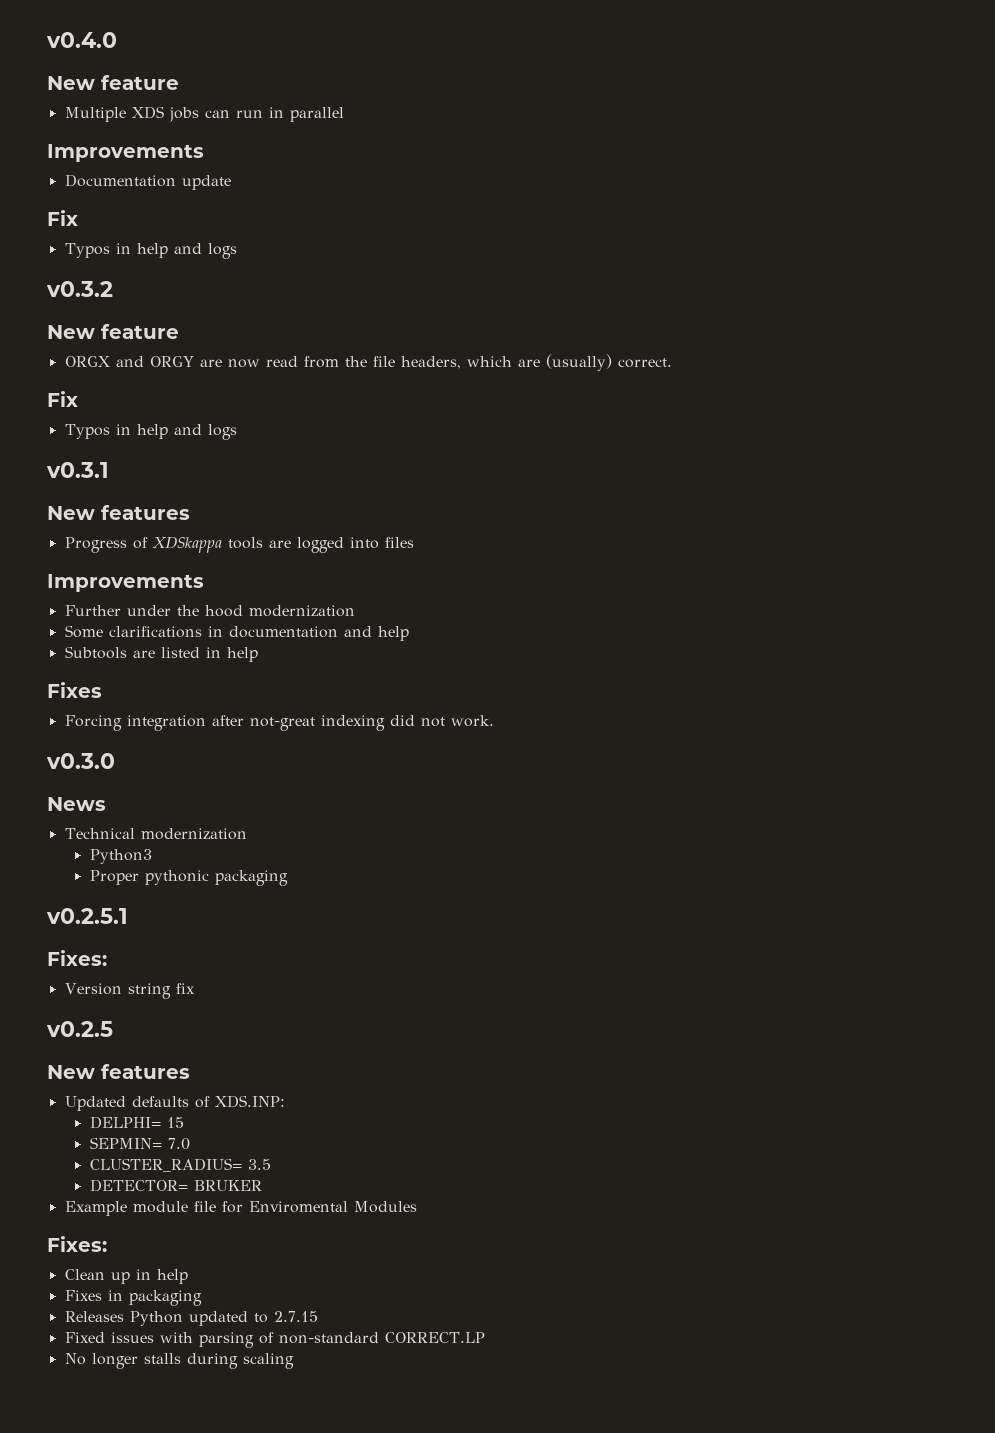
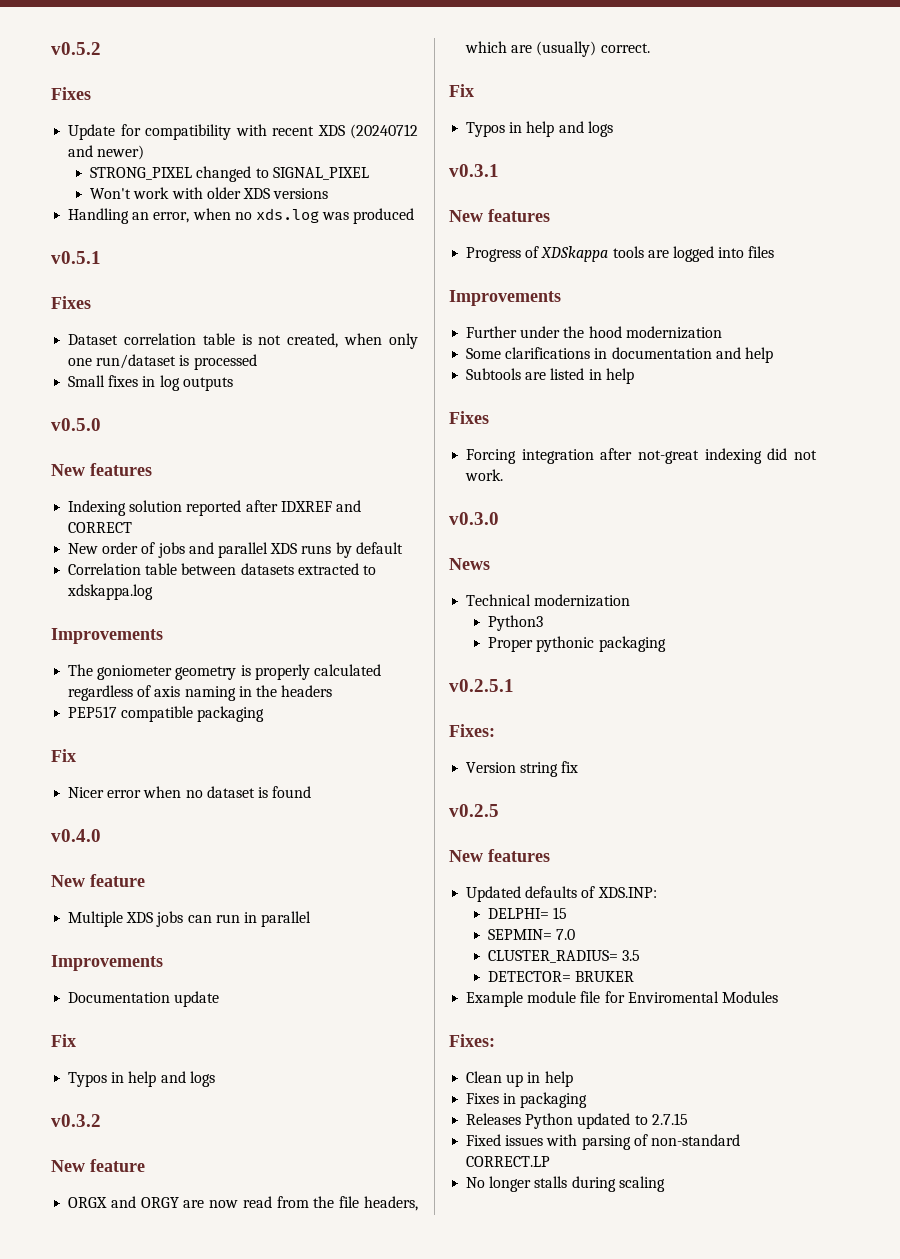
(46, 40) none -> [51,42,101,55] [51,87,91,100] [68,124,418,140] [68,145,145,160] [90,166,369,182] [90,187,329,199] [68,208,415,224] [51,251,101,264] [51,296,91,309] [68,333,418,349] [68,354,257,370] [68,375,233,391] [51,418,101,431] [51,463,152,476] [68,500,361,516] [68,522,133,533] [68,542,403,558] [68,563,376,575] [67,584,154,600] [51,628,163,644] [68,664,381,680] [68,685,333,701] [68,706,265,722] [51,749,76,762] [68,786,312,798] v0.5.2 // Fixes // Update for compatibility with recent XDS (20240712 and newer) // STRONG_PIXEL changed to SIGNAL_PIXEL // Won't work with older XDS versions // Handling an error, when no xds.log was produced // v0.5.1 // Fixes // Dataset correlation table is not created, when only one run/dataset is processed // Small fixes in log outputs // v0.5.0 // New features // Indexing solution reported after IDXREF and CORRECT // New order of jobs and parallel XDS runs by default // Correlation table between datasets extracted to xdskappa.log // Improvements // The goniometer geometry is properly calculated regardless of axis naming in the headers // PEP517 compatible packaging // Fix // Nicer error when no dataset is found //

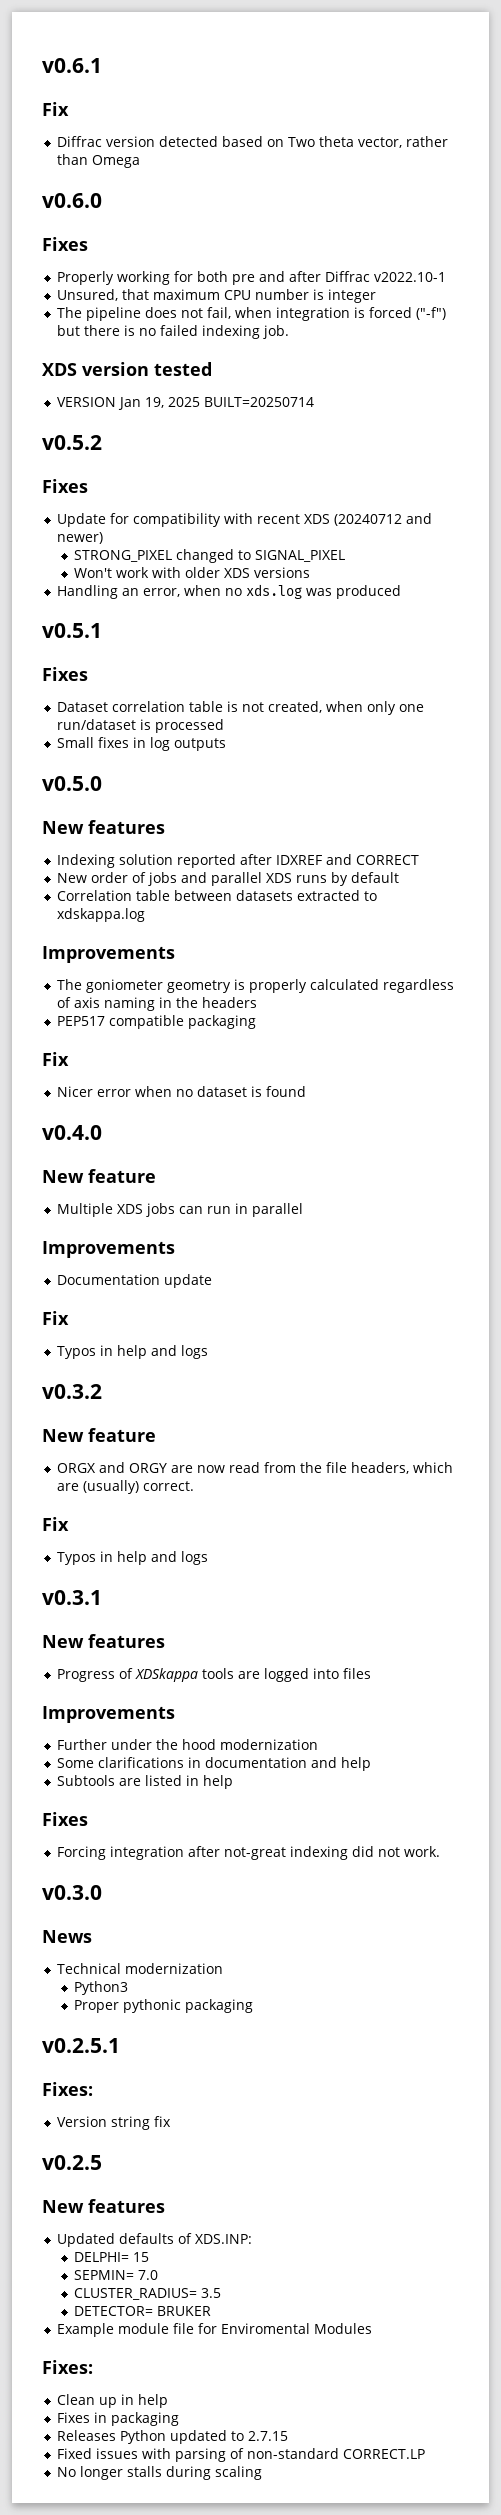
(51, 48) none -> [42,58,102,73] [42,102,69,116] [56,136,448,148] [56,154,140,168] [42,193,102,208] [42,237,88,251] [56,271,446,285] [56,289,376,303] [56,307,446,321] [56,325,289,339] [42,362,212,376] [56,397,314,410] v0.6.1 // Fix // Diffrac version detected based on Two theta vector, rather than Omega // v0.6.0 // Fixes // Properly working for both pre and after Diffrac v2022.10-1 // Unsured, that maximum CPU number is integer // The pipeline does not fail, when integration is forced ("-f") but there is no failed indexing job. // XDS version tested // VERSION Jan 19, 2025 BUILT=20250714 //

